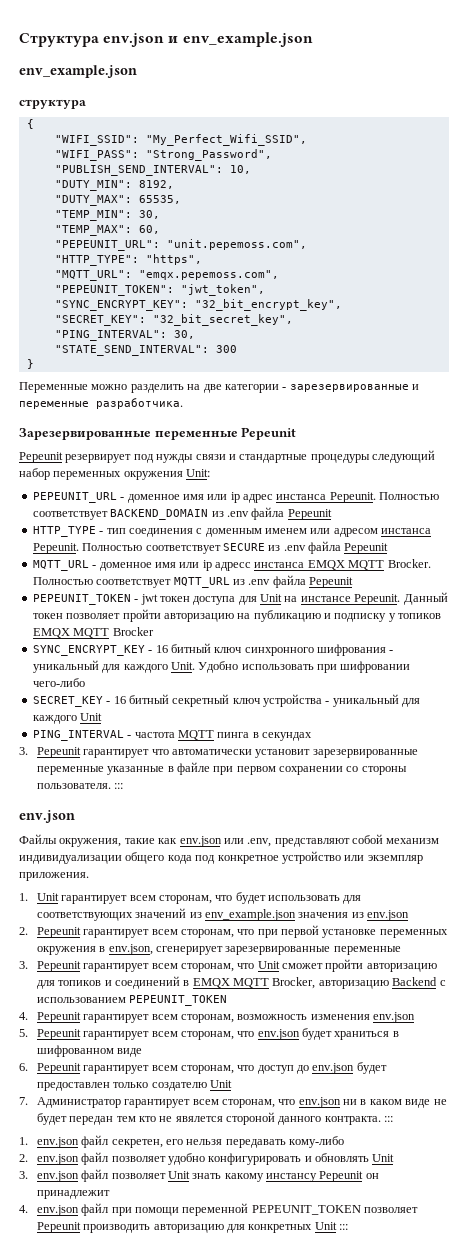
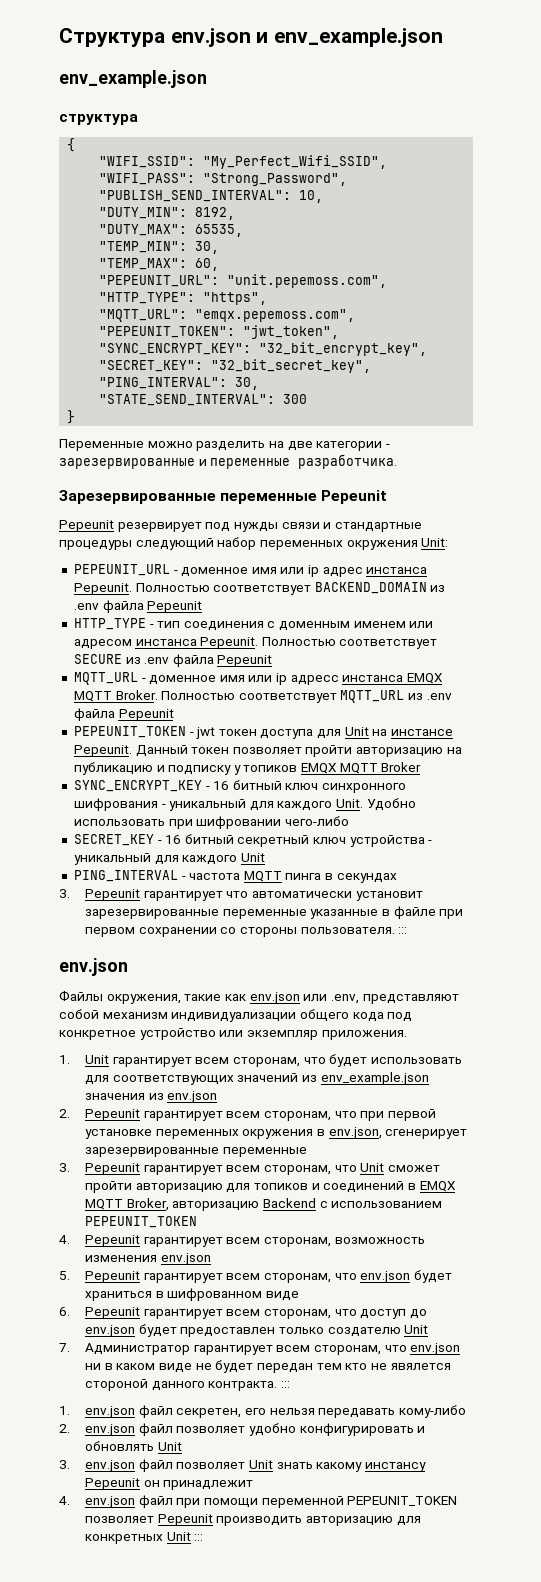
[387,559,431,568] Brocker. -> [115,690,158,700] Broker.
[112,627,154,636] Brocker -> [381,762,422,772] Broker
[272,977,316,989] Brocker, -> [126,1198,169,1211] Broker,

